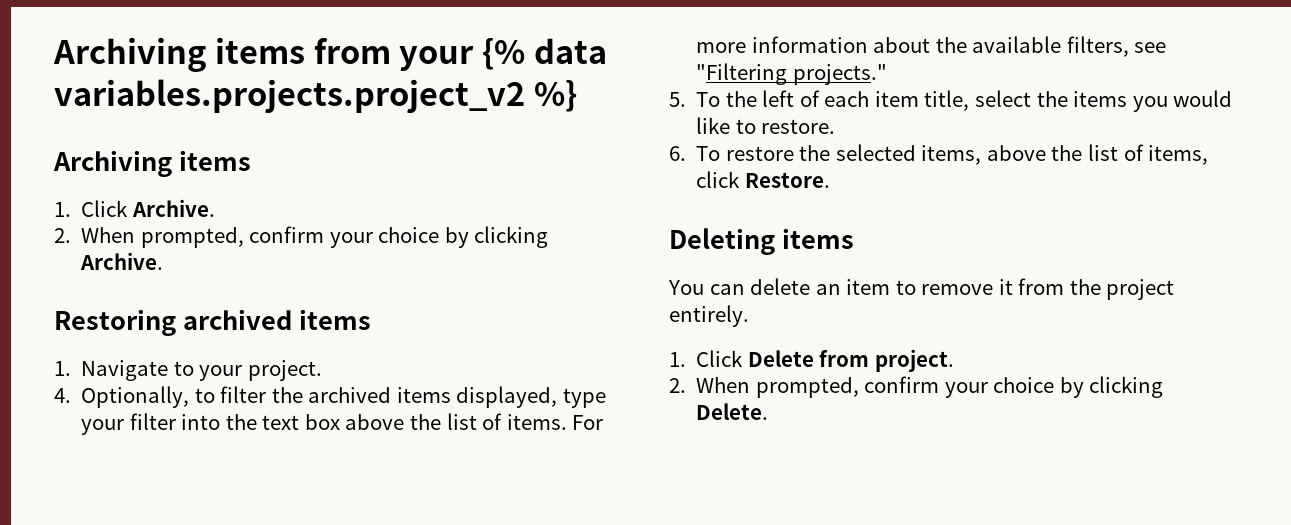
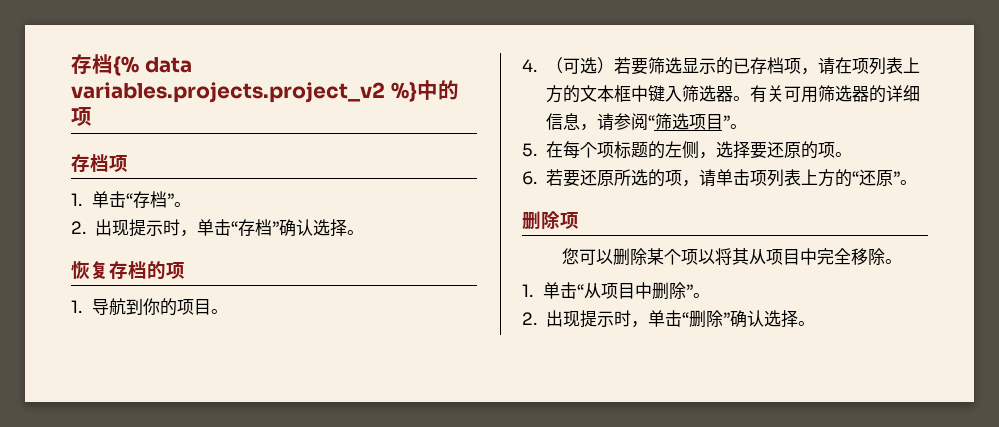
[53,37,475,72] Archiving items from your -> [71,54,113,74] 存档
[53,150,251,177] [54,199,215,217] [54,226,549,248] [80,252,164,270] [54,309,371,336] [54,360,322,381] [54,386,606,408] [81,413,604,435] [696,36,1167,57] [696,63,887,85] [669,90,1233,112] [696,117,836,134] [669,144,1209,165] [696,171,830,188] [669,228,854,255] [668,278,1175,300] [669,305,749,327] [669,349,954,372] [669,376,1164,398] [696,403,769,420] // Archiving items // 1. Click Archive. // 2. When prompted, confirm your choice by clicking Archive. // Restoring archived items // 1. Navigate to your project. // 4. Optionally, to filter the archived items displayed, type your filter into the text box above the list of items. For more information about the available filters, see "Filtering projects." // 5. To the left of each item title, select the items you would like to restore. // 6. To restore the selected items, above the list of items, click Restore. // Deleting items // You can delete an item to remove it from the project entirely. // 1. Click Delete from project. // 2. When prompted, confirm your choice by clicking Delete. -> [416,80,459,100] [71,107,92,126] [71,154,128,172] [71,191,191,208] [71,219,364,237] [71,261,185,280] [71,298,228,316] [522,57,920,75] [545,85,920,103] [545,113,747,131] [522,141,852,159] [522,169,917,187] [522,211,579,230] [562,248,903,266] [522,282,710,300] [522,310,815,328] 中的项 // 存档项 // 1.单击“存档”。 // 2.出现提示时，单击“存档”确认选择。 // 恢复存档的项 // 1.导航到你的项目。 // 4.（可选）若要筛选显示的已存档项，请在项列表上方的文本框中键入筛选器。有关可用筛选器的详细信息，请参阅“筛选项目”。 // 5.在每个项标题的左侧，选择要还原的项。 // 6.若要还原所选的项，请单击项列表上方的“还原”。 // 删除项 // 您可以删除某个项以将其从项目中完全移除。 // 1.单击“从项目中删除”。 // 2.出现提示时，单击“删除”确认选择。

